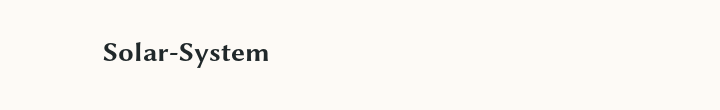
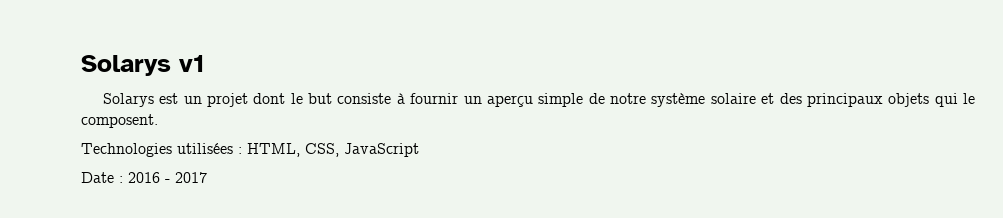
[103,42,270,68] Solar-System -> [81,55,205,76] [102,93,975,107] [81,114,158,128] [81,143,419,157] [81,172,207,183] Solarys v1 // Solarys est un projet dont le but consiste à fournir un aperçu simple de notre système solaire et des principaux objets qui le composent. // Technologies utilisées : HTML, CSS, JavaScript // Date : 2016 - 2017

